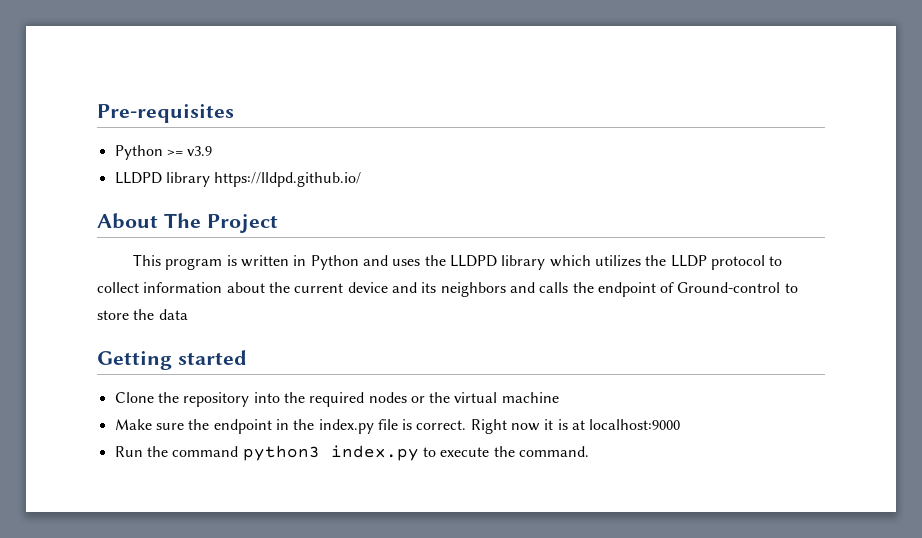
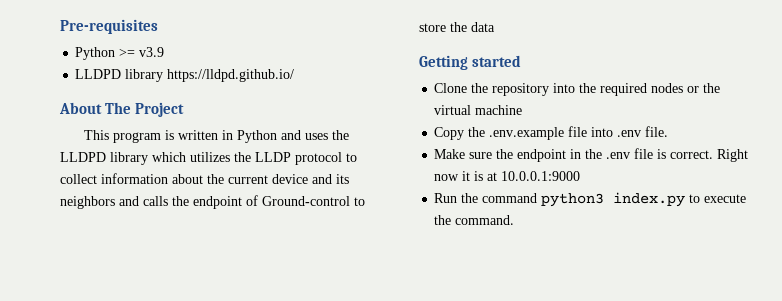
(559, 397) none -> [434,126,669,140] // Copy the .env.example file into .env file.
[318,419,374,434] index.py -> [606,152,631,159] .env
[589,419,681,430] localhost:9000 -> [501,171,581,181] 10.0.0.1:9000

